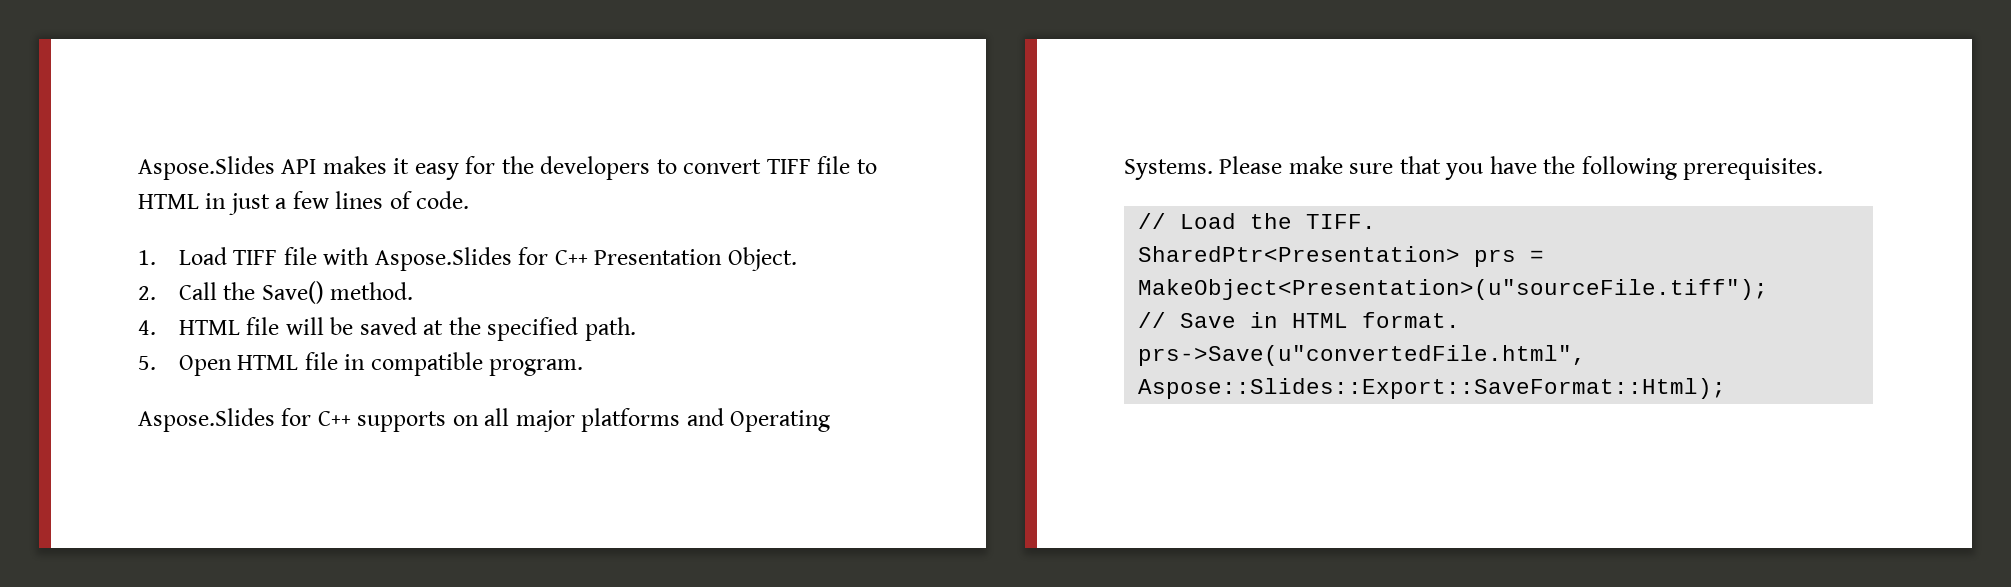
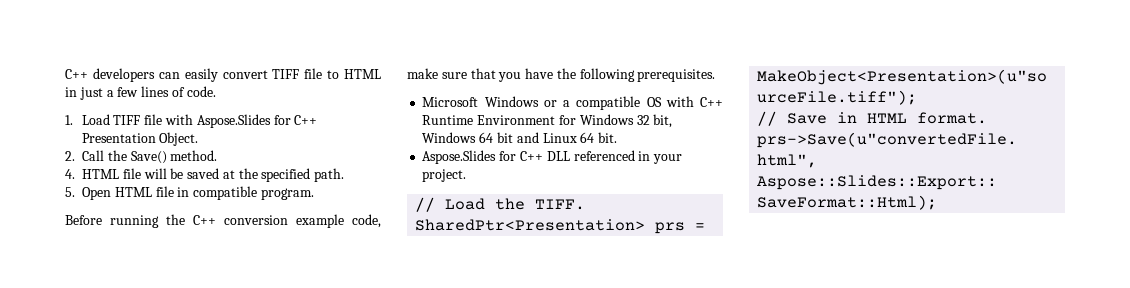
[138,156,677,180] Aspose.Slides API makes it easy for the developers to -> [65,68,218,82] C++ developers can easily
[138,408,831,432] [1124,156,1283,180] Aspose.Slides for C++ supports on all major platforms and Operating Systems. Please -> [65,214,381,228] Before running the C++ conversion example code,
(1824, 169) none -> [422,96,723,110] [422,114,673,128] [422,132,618,143] [422,150,683,164] [422,169,467,182] // Microsoft Windows or a compatible OS with C++ Runtime Environment for Windows 32 bit, Windows 64 bit and Linux 64 bit. // Aspose.Slides for C++ DLL referenced in your project.

